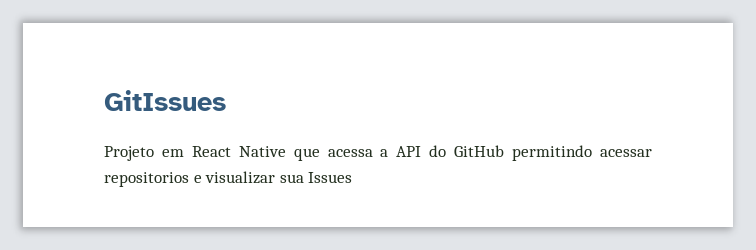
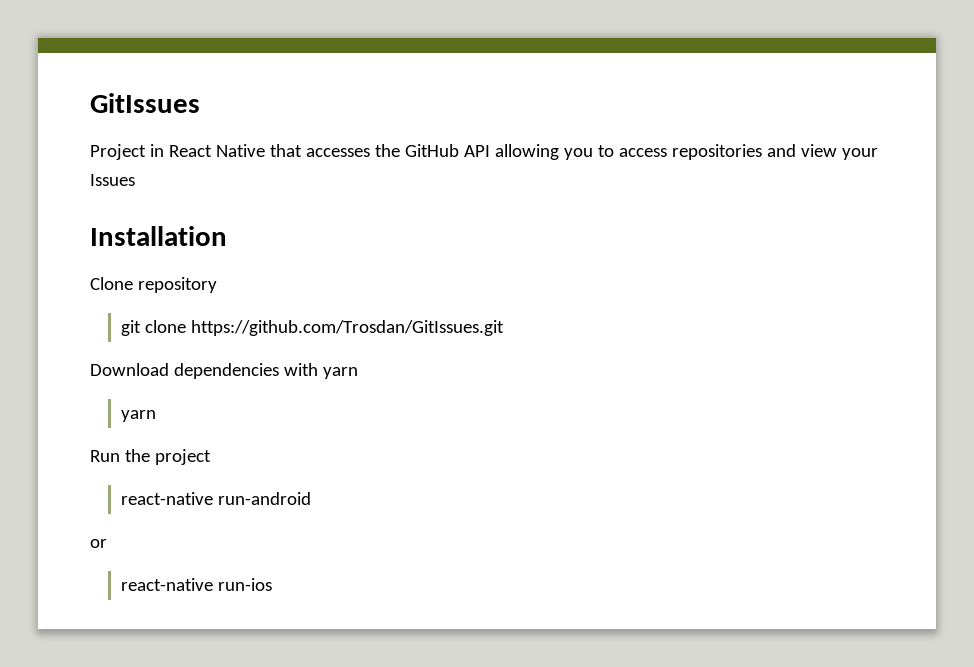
[104,145,653,161] [104,171,353,187] Projeto em React Native que acessa a API do GitHub permitindo acessar repositorios e visualizar sua Issues -> [90,144,878,160] [90,174,135,186] [90,226,227,246] [90,277,217,293] [121,320,505,336] [90,363,358,379] [121,410,157,422] [90,449,211,465] [121,492,312,505] [90,539,107,548] [121,578,273,591] Project in React Native that accesses the GitHub API allowing you to access repositories and view your Issues // Installation // Clone repository // git clone https://github.com/Trosdan/GitIssues.git // Download dependencies with yarn // yarn // Run the project // react-native run-android // or // react-native run-ios

